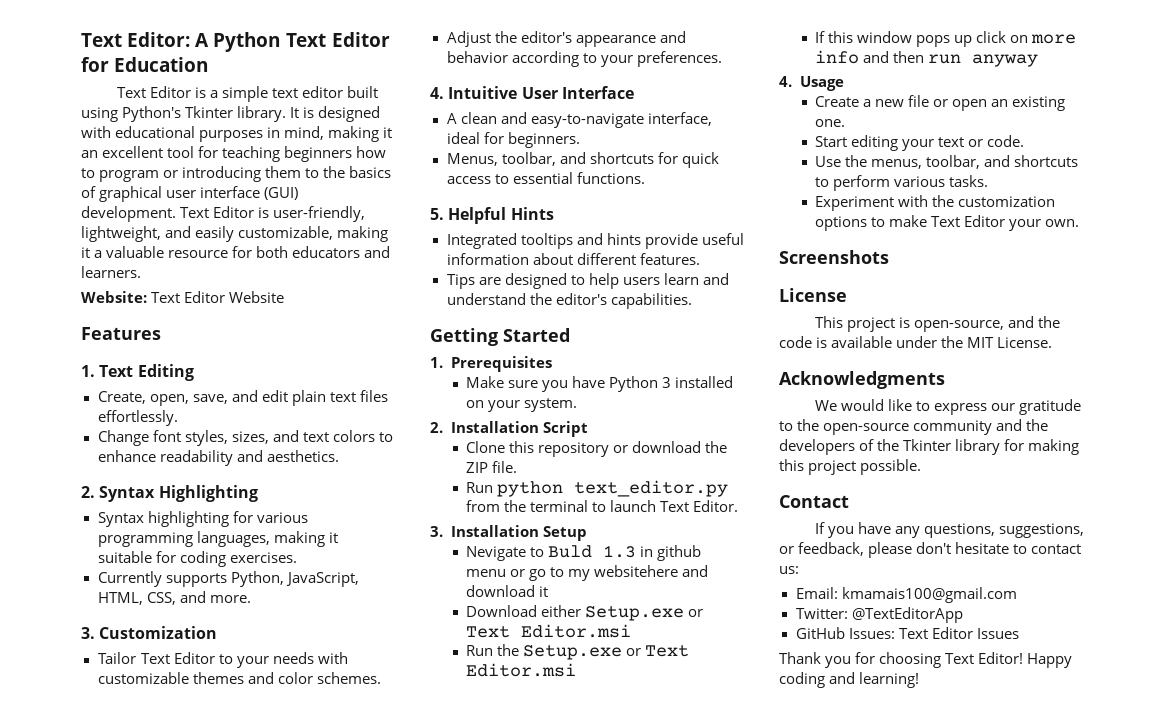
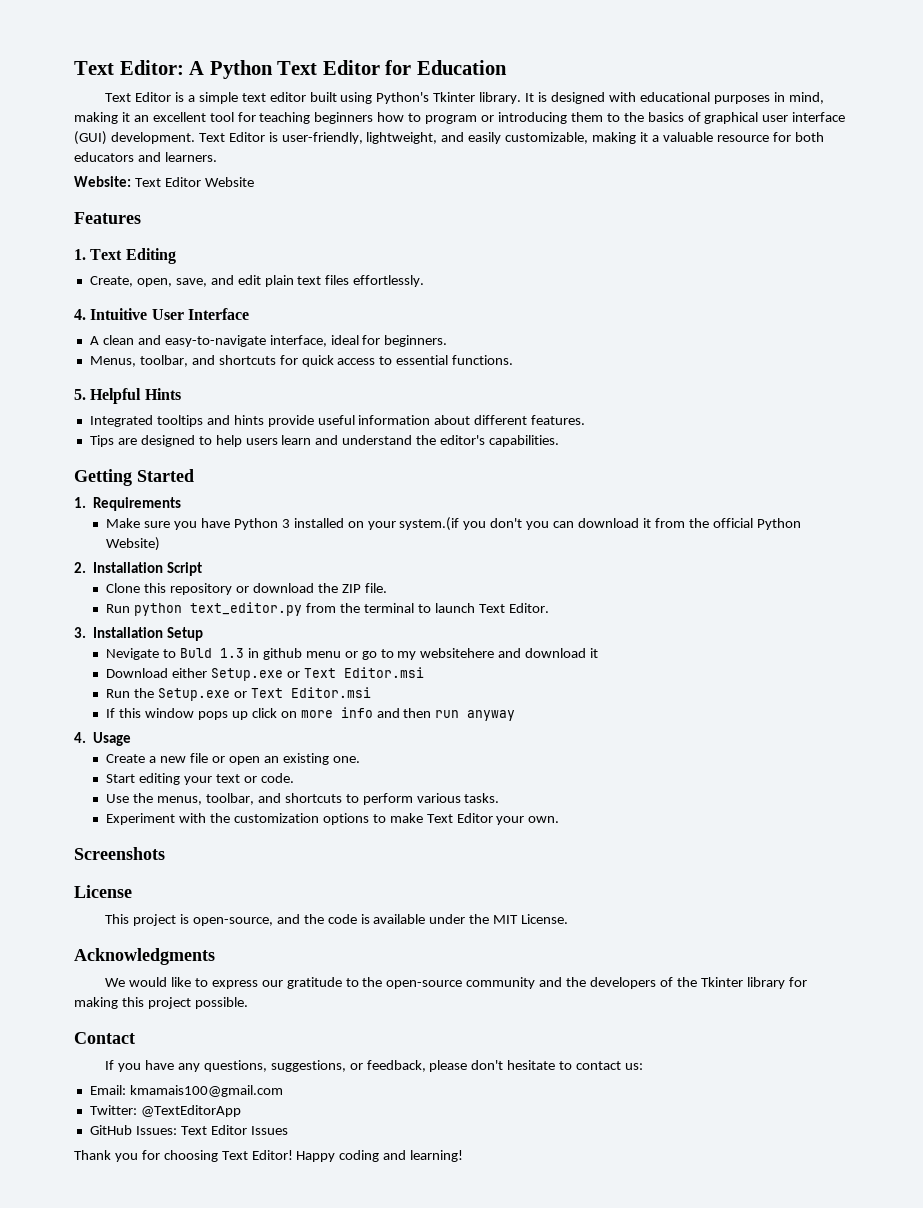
[97,430,393,446] [97,450,339,466] [81,485,258,502] [97,511,308,527] [97,531,338,547] [97,551,297,567] [97,571,359,587] [97,591,251,605] [81,626,218,639] [97,652,348,668] [97,672,381,684] [446,31,686,47] [446,51,722,67] // Change font styles, sizes, and text colors to enhance readability and aesthetics. // 2. Syntax Highlighting // Syntax highlighting for various programming languages, making it suitable for coding exercises. // Currently supports Python, JavaScript, HTML, CSS, and more. // 3. Customization // Tailor Text Editor to your needs with customizable themes and color schemes. // Adjust the editor's appearance and behavior according to your preferences. -> (425, 281) none
[450,356,552,372] Prerequisites -> [93,497,182,511] Requirements
[524,398,578,412] system. -> [399,517,801,531] [106,537,161,551] system.(if you don't you can download it from the official Python Website)

